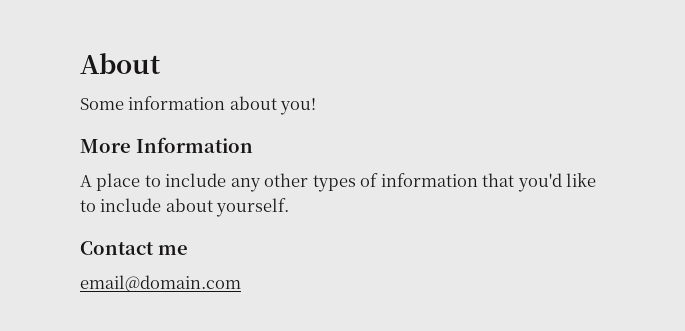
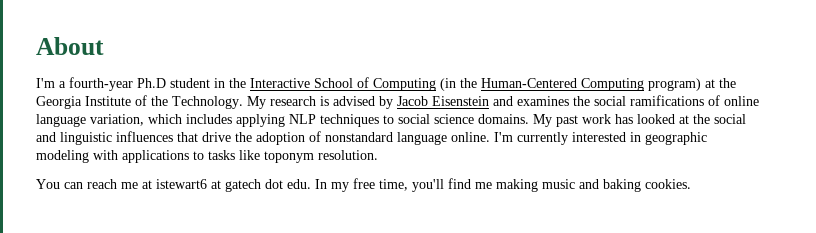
[80,96,317,115] [80,137,253,153] [80,173,597,192] [80,198,290,217] [80,241,188,255] [80,275,241,292] Some information about you! // More Information // A place to include any other types of information that you'd like to include about yourself. // Contact me // email@domain.com -> [36,77,736,91] [36,95,759,109] [36,114,746,127] [36,131,707,145] [36,150,378,163] [36,178,691,192] I'm a fourth-year Ph.D student in the Interactive School of Computing (in the Human-Centered Computing program) at the Georgia Institute of the Technology. My research is advised by Jacob Eisenstein and examines the social ramifications of online language variation, which includes applying NLP techniques to social science domains. My past work has looked at the social and linguistic influences that drive the adoption of nonstandard language online. I'm currently interested in geographic modeling with applications to tasks like toponym resolution. // You can reach me at istewart6 at gatech dot edu. In my free time, you'll find me making music and baking cookies.

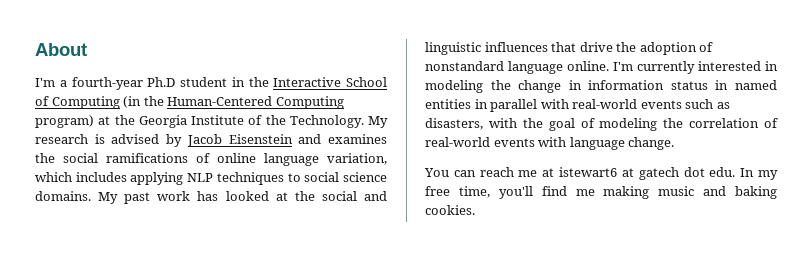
[645,132,707,145] [36,150,378,163] geographic modeling with applications to tasks like toponym resolution. -> [425,80,777,93] [425,99,730,112] [425,118,778,131] [425,137,675,150] modeling the change in information status in named entities in parallel with real-world events such as disasters, with the goal of modeling the correlation of real-world events with language change.

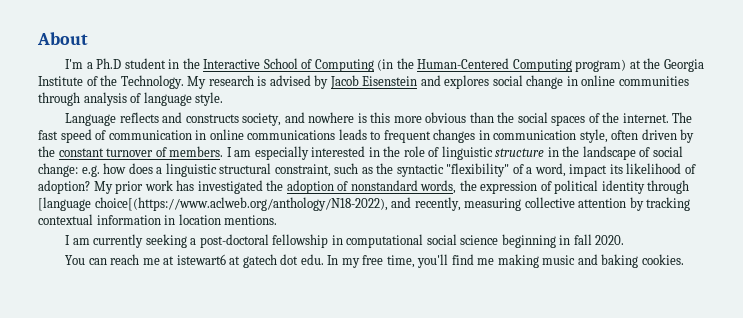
[71,77,143,90] fourth-year -> (93, 65) none
[328,134,388,144] [35,153,387,166] [35,172,388,185] [35,191,387,204] [425,42,714,55] [425,61,778,74] [425,80,777,93] [425,99,730,112] [425,118,778,131] [425,137,675,150] examines the social ramifications of online language variation, which includes applying NLP techniques to social science domains. My past work has looked at the social and linguistic influences that drive the adoption of nonstandard language online. I'm currently interested in modeling the change in information status in named entities in parallel with real-world events such as disasters, with the goal of modeling the correlation of real-world events with language change. -> [444,75,689,89] [38,92,224,106] [65,112,693,126] [38,129,695,143] [38,146,683,160] [38,163,696,177] [38,180,690,194] [38,197,691,211] [38,214,278,225] [65,234,625,248] explores social change in online communities through analysis of language style. // Language reflects and constructs society, and nowhere is this more obvious than the social spaces of the internet. The fast speed of communication in online communications leads to frequent changes in communication style, often driven by the constant turnover of members. I am especially interested in the role of linguistic structure in the landscape of social change: e.g. how does a linguistic structural constraint, such as the syntactic "flexibility" of a word, impact its likelihood of adoption? My prior work has investigated the adoption of nonstandard words, the expression of political identity through [language choice[(https://www.aclweb.org/anthology/N18-2022), and recently, measuring collective attention by tracking contextual information in location mentions. // I am currently seeking a post-doctoral fellowship in computational social science beginning in fall 2020.

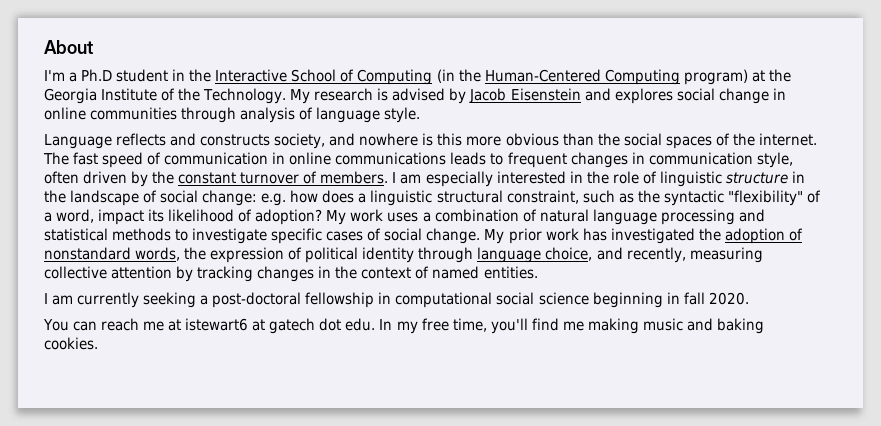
(113, 187) none -> [350,209,765,225] [44,228,505,244] work uses a combination of natural language processing and statistical methods to investigate specific cases of social change. My
[38,197,388,211] [language choice[(https://www.aclweb.org/anthology/N18-2022), -> [477,247,593,263] language choice,
[38,214,278,225] contextual information in location mentions. -> [257,266,538,282] changes in the context of named entities.

